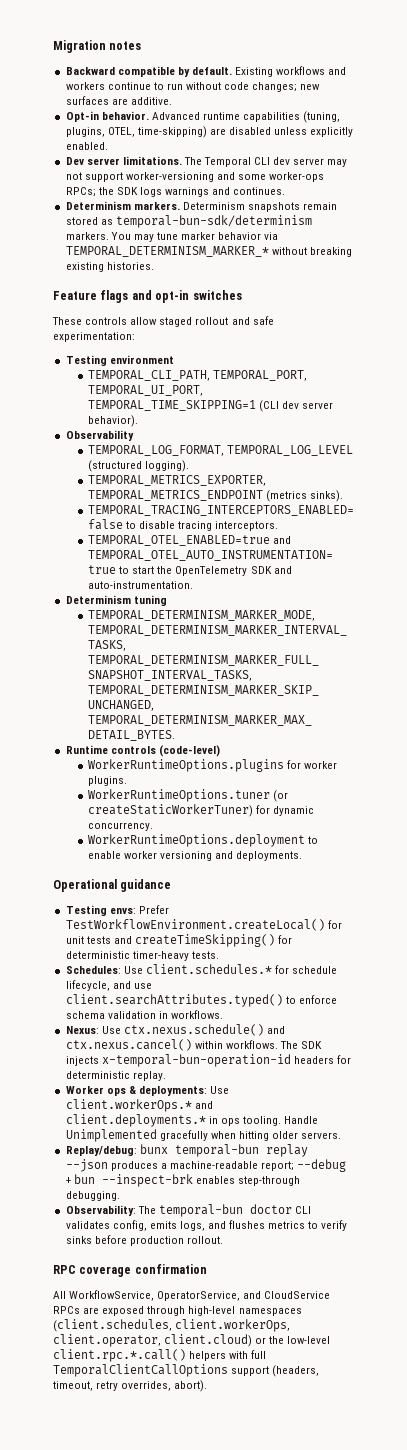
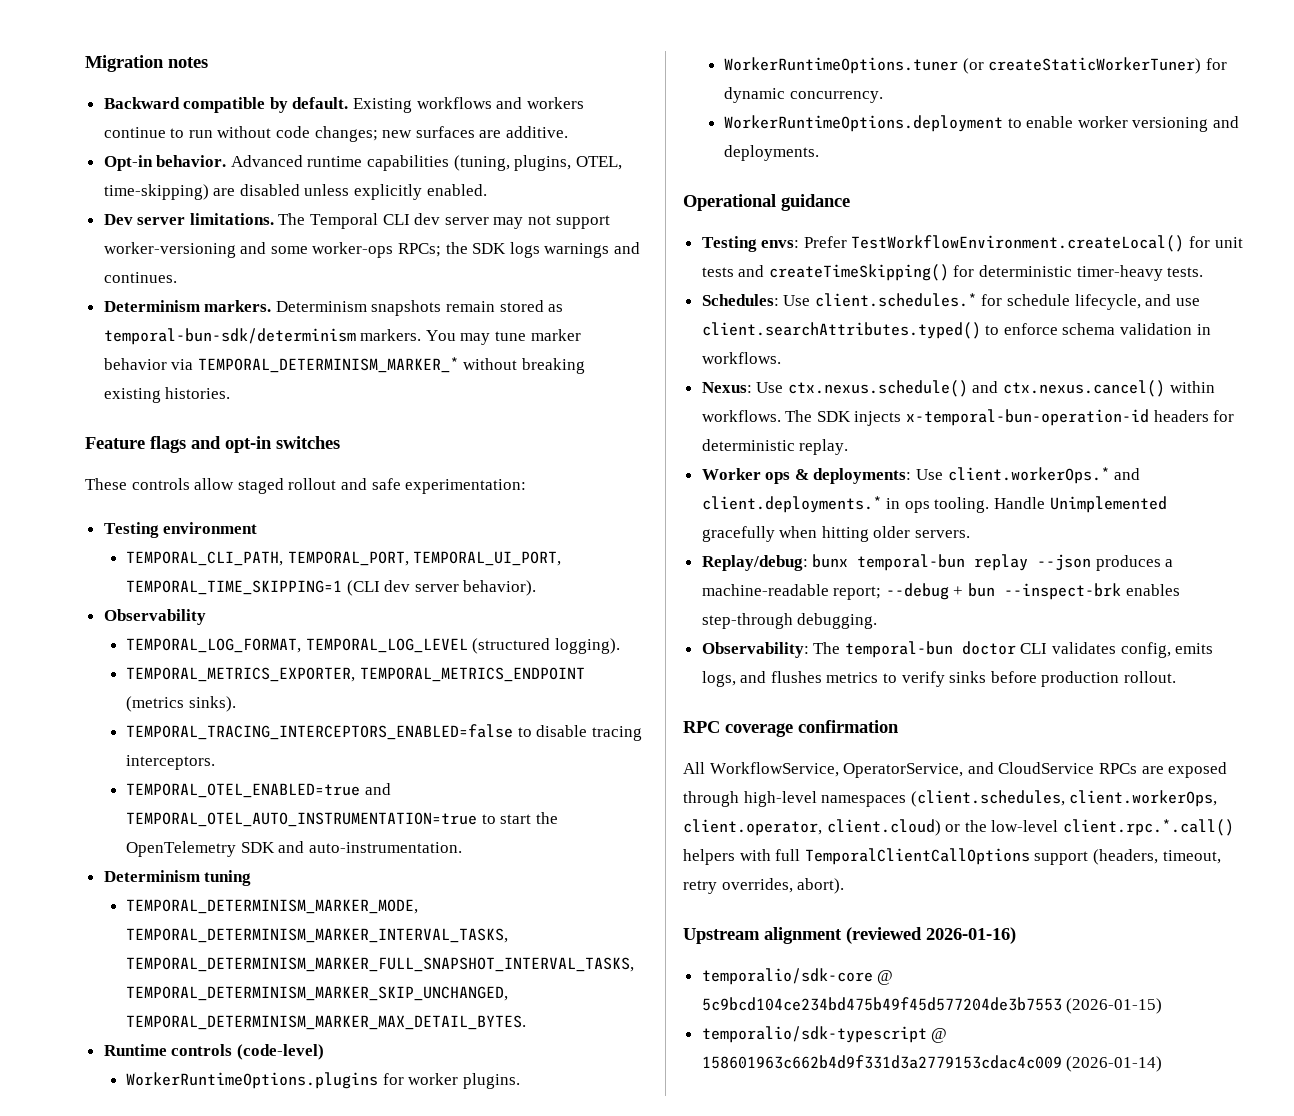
(208, 1386) none -> [683,927,1016,944] [701,968,894,985] [701,997,1163,1014] [701,1026,948,1043] [701,1055,1163,1072] // Upstream alignment (reviewed 2026-01-16) // temporalio/sdk-core @ 5c9bcd104ce234bd475b49f45d577204de3b7553 (2026-01-15) // temporalio/sdk-typescript @ 158601963c662b4d9f331d3a2779153cdac4c009 (2026-01-14)

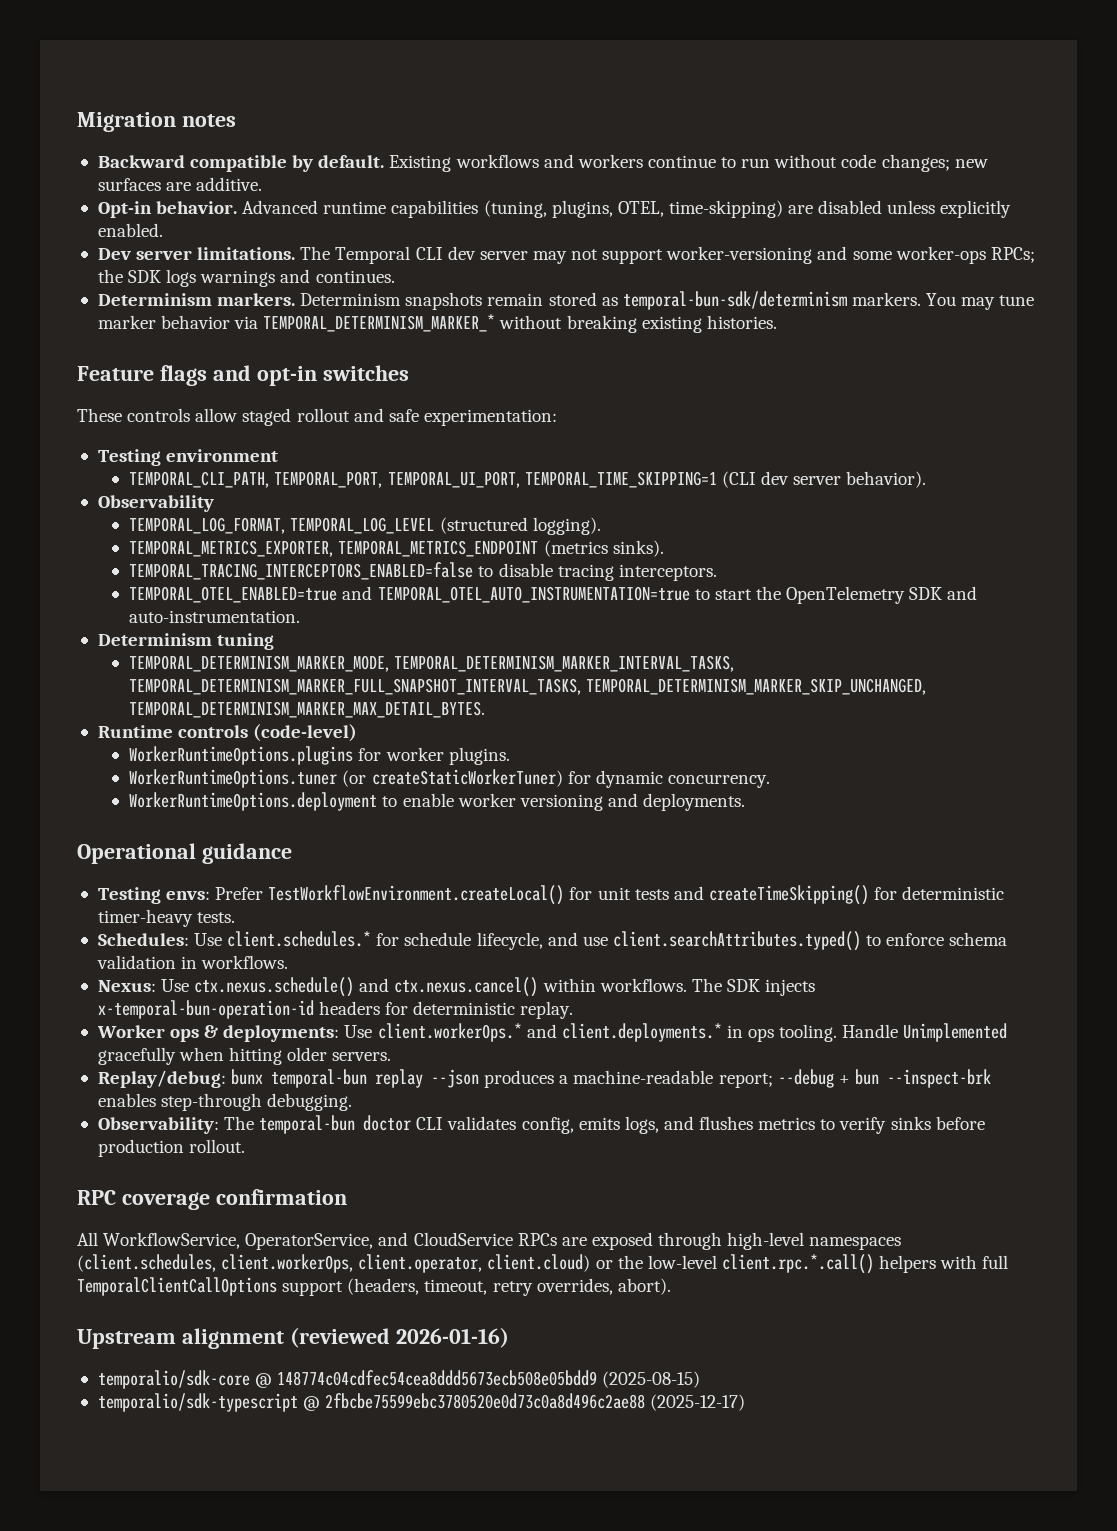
[701,997,1163,1014] 5c9bcd104ce234bd475b49f45d577204de3b7553 (2026-01-15) -> [277,1370,701,1388] 148774c04cdfec54cea8ddd5673ecb508e05bdd9 (2025-08-15)
[701,1055,1163,1072] 158601963c662b4d9f331d3a2779153cdac4c009 (2026-01-14) -> [325,1393,746,1411] 2fbcbe75599ebc3780520e0d73c0a8d496c2ae88 (2025-12-17)

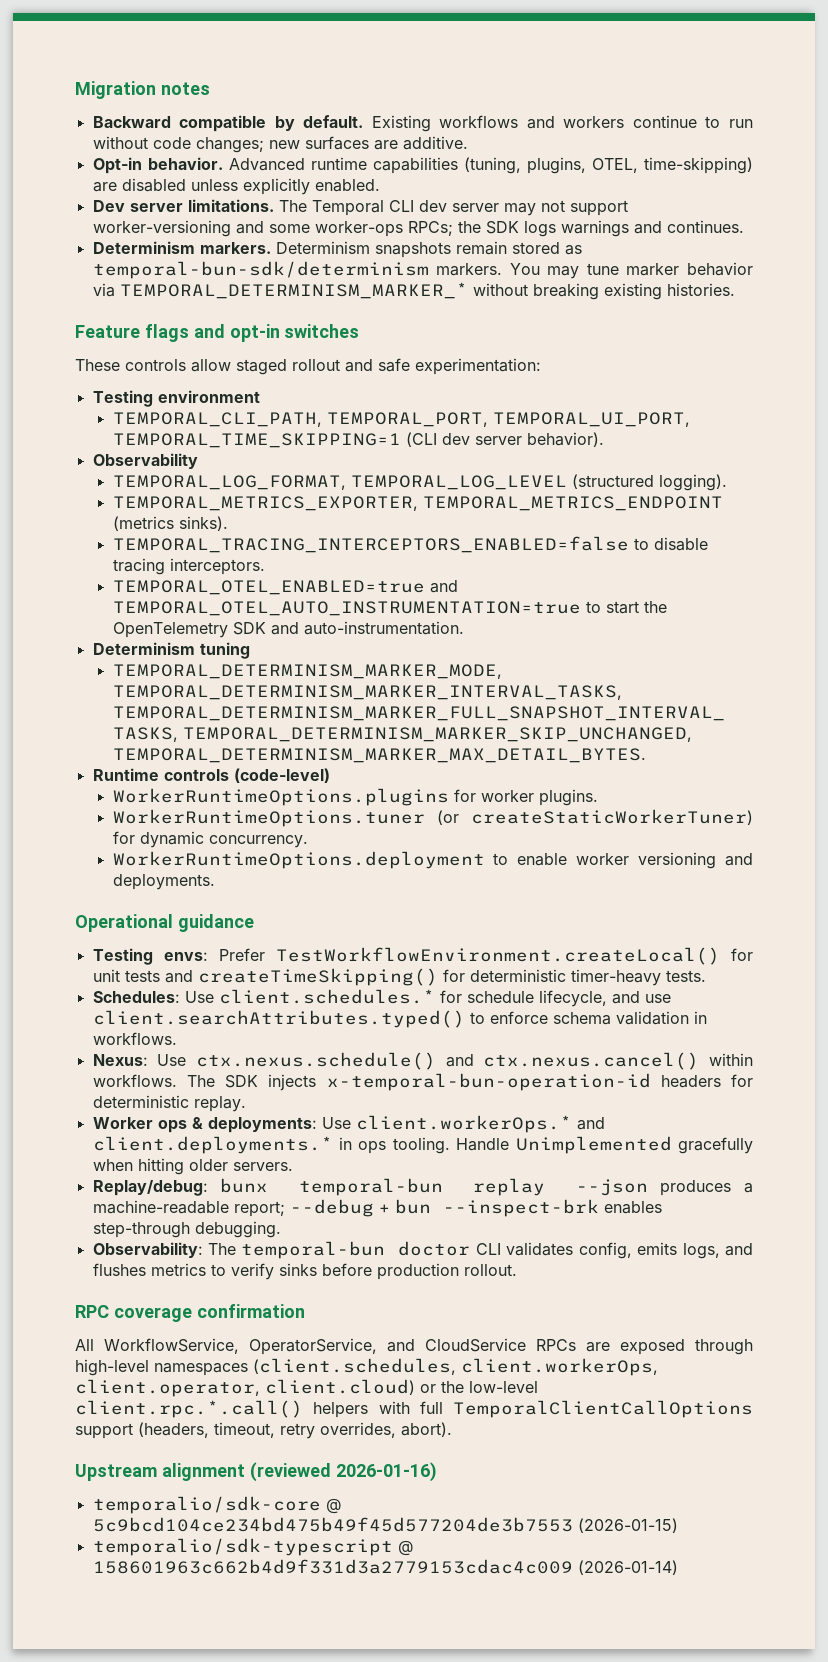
[277,1370,701,1388] 148774c04cdfec54cea8ddd5673ecb508e05bdd9 (2025-08-15) -> [92,1517,678,1533] 5c9bcd104ce234bd475b49f45d577204de3b7553 (2026-01-15)
[325,1393,746,1411] 2fbcbe75599ebc3780520e0d73c0a8d496c2ae88 (2025-12-17) -> [92,1559,678,1575] 158601963c662b4d9f331d3a2779153cdac4c009 (2026-01-14)

